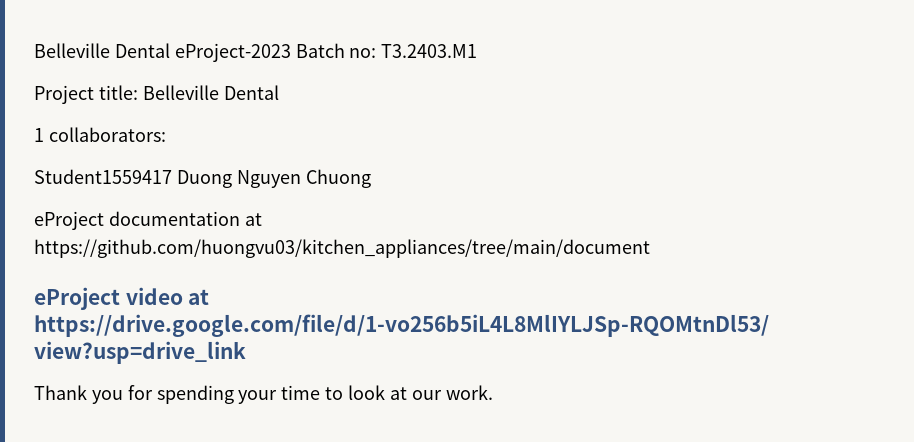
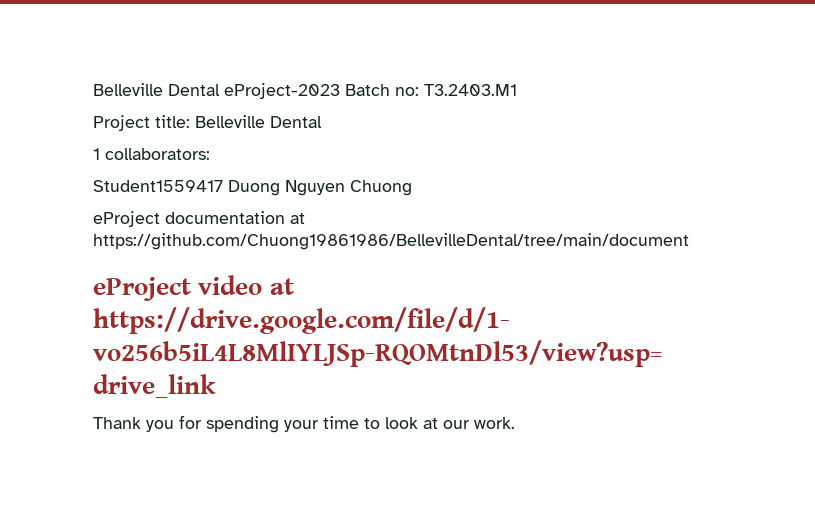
[34,239,650,258] https://github.com/huongvu03/kitchen_appliances/tree/main/document -> [93,233,689,250] https://github.com/Chuong19861986/BellevilleDental/tree/main/document

